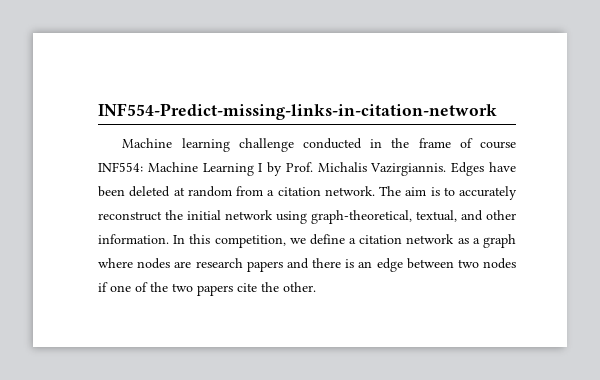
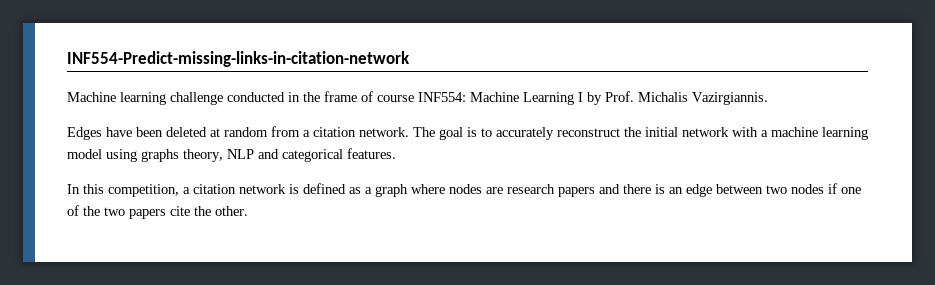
(447, 169) none -> (768, 98) //
[405,187,427,196] aim -> [439,127,463,140] goal
[276,210,516,224] [98,234,169,244] using graph-theoretical, textual, and other information. -> [732,127,868,140] [67,148,396,162] with a machine learning model using graphs theory, NLP and categorical features. //
[289,234,345,245] we define -> (179, 190) none
(455, 239) none -> [289,183,346,194] is defined

